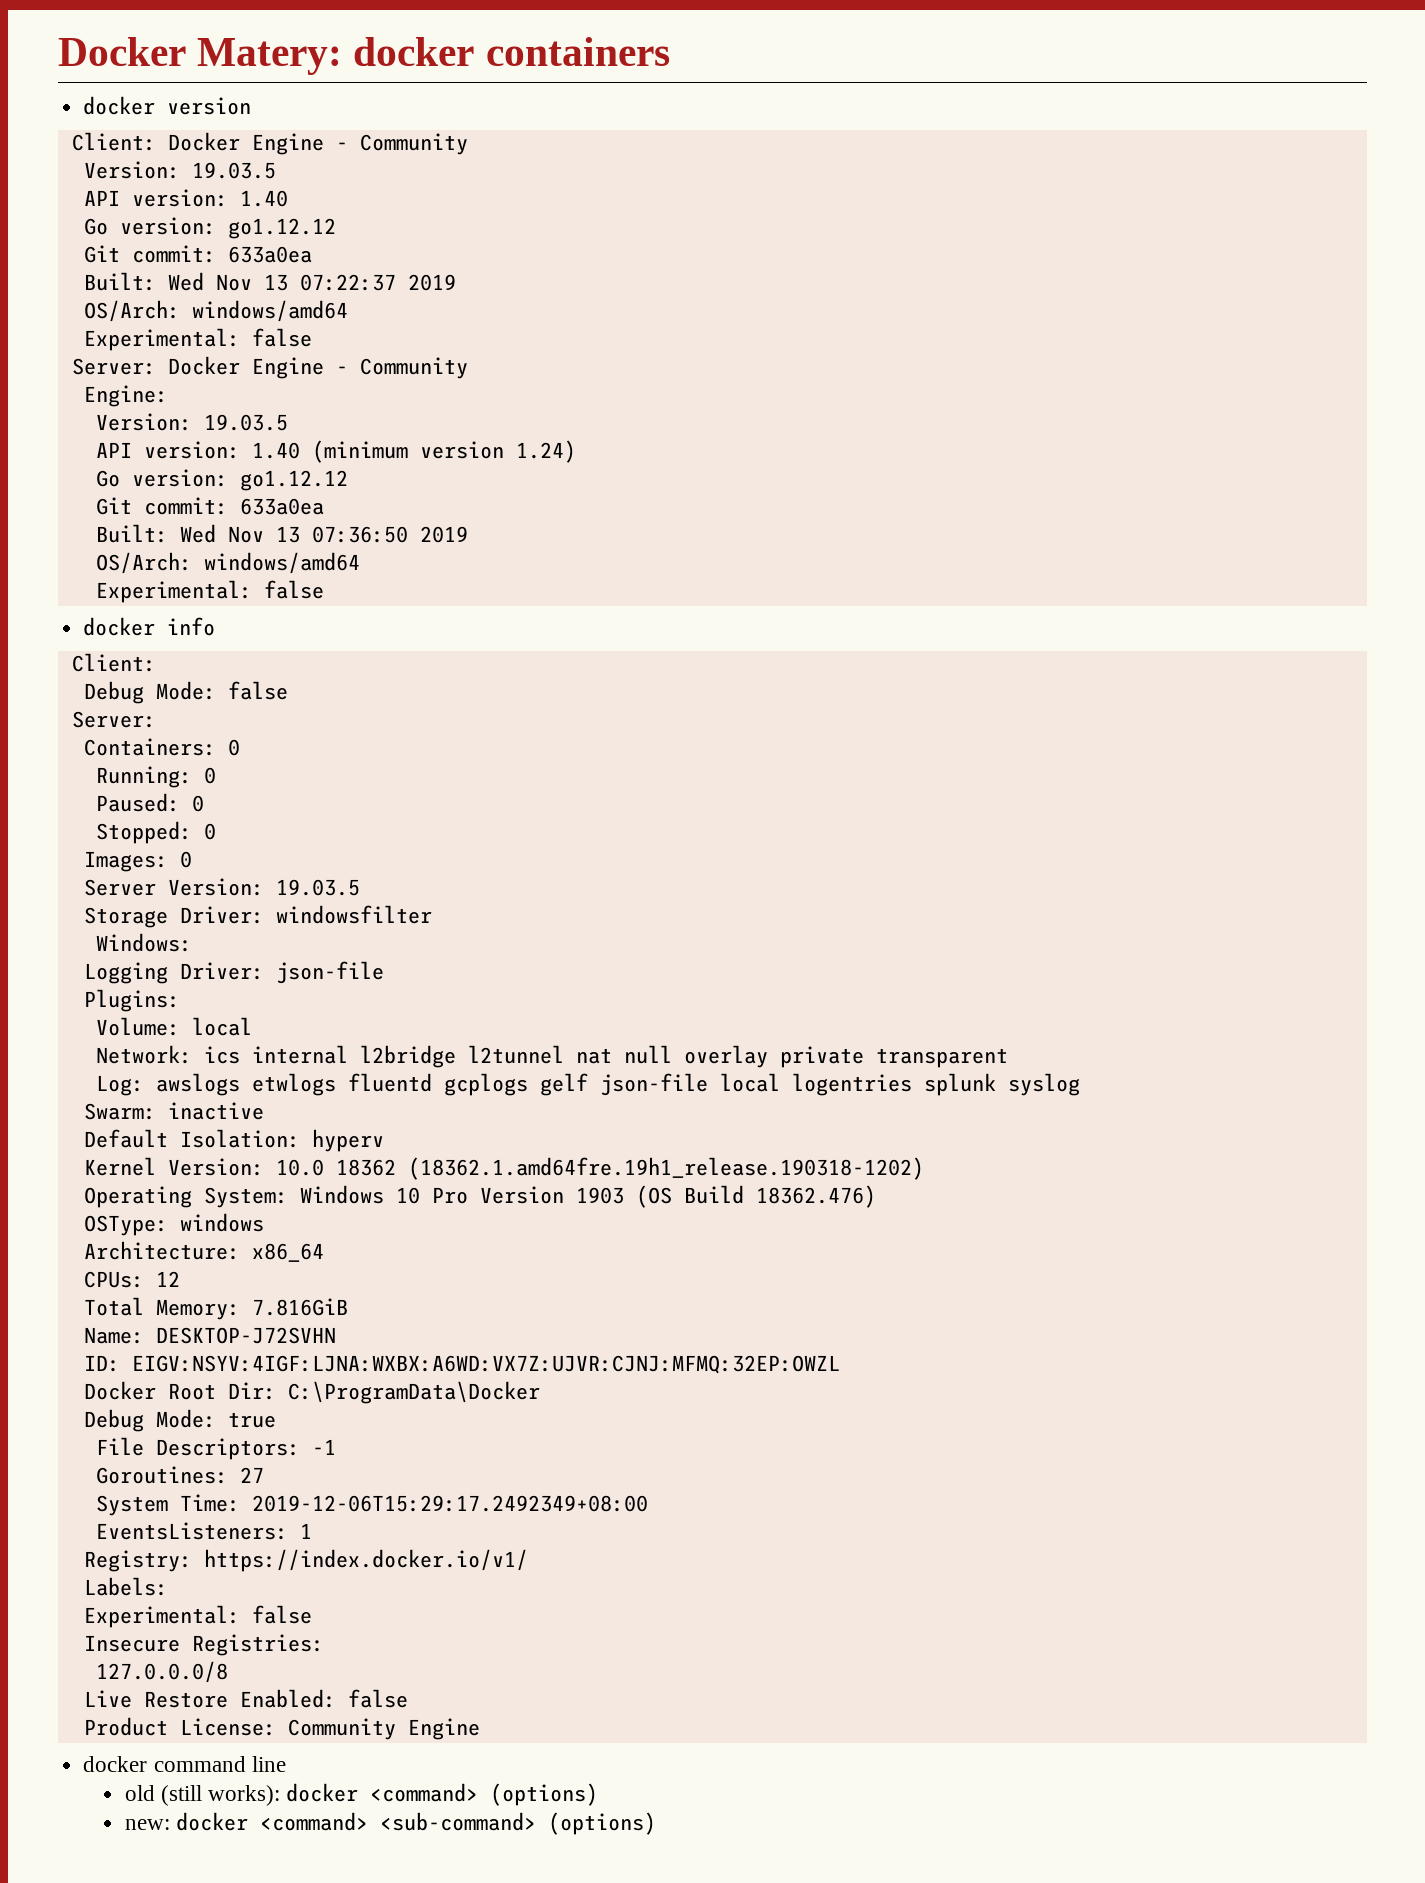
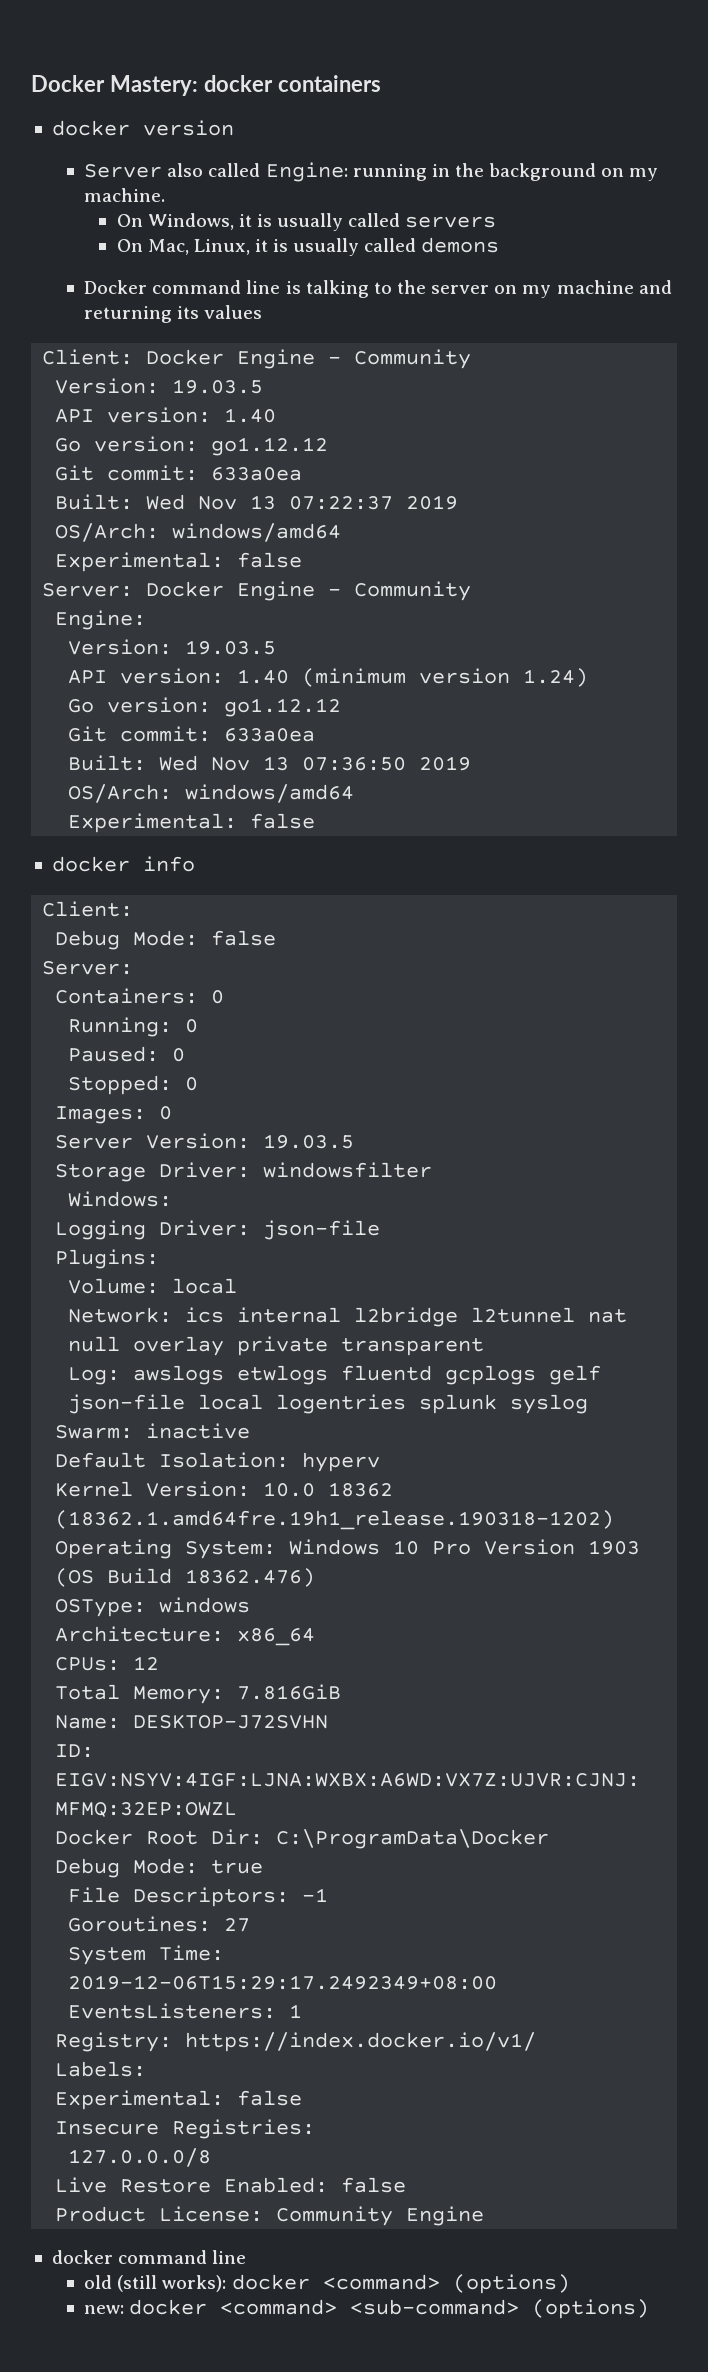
[58,37,343,75] Docker Matery: -> [31,75,198,96] Docker Mastery:
(252, 106) none -> [84,162,659,182] [84,188,166,202] [116,213,497,231] [116,237,500,256] [84,280,672,298] [84,305,263,323] // Server also called Engine: running in the background on my machine. // On Windows, it is usually called servers // On Mac, Linux, it is usually called demons // Docker command line is talking to the server on my machine and returning its values

